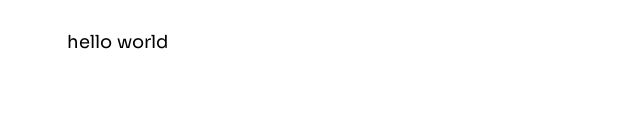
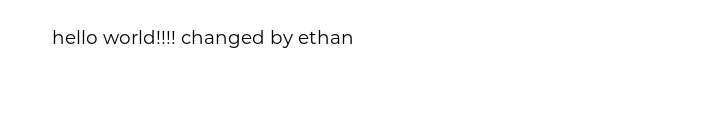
[116,34,168,49] world -> [103,30,354,48] world!!!! changed by ethan

